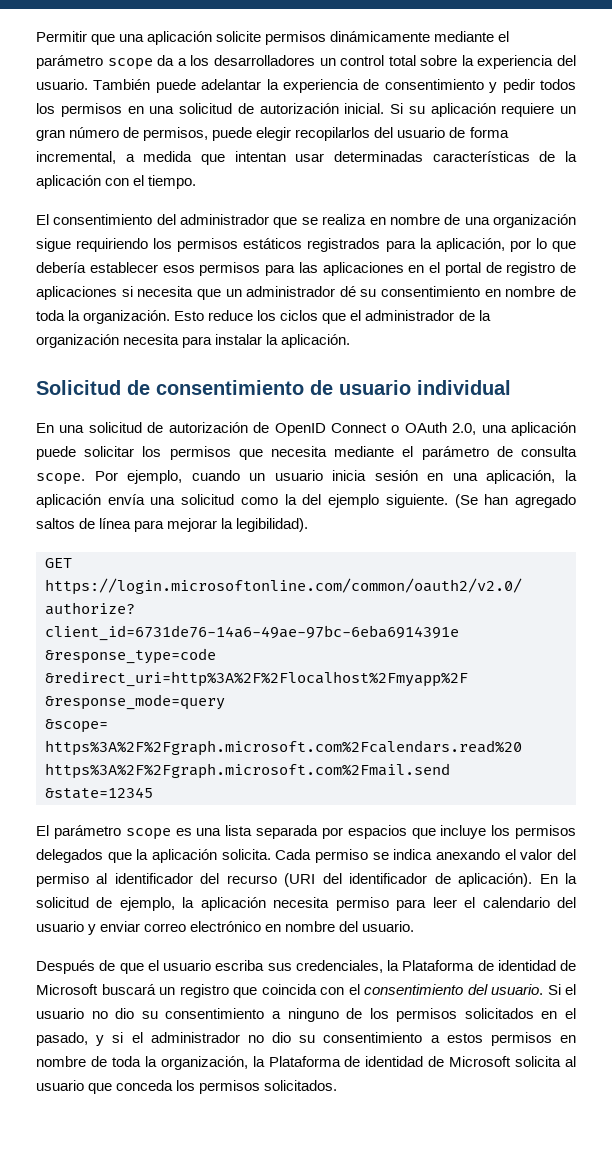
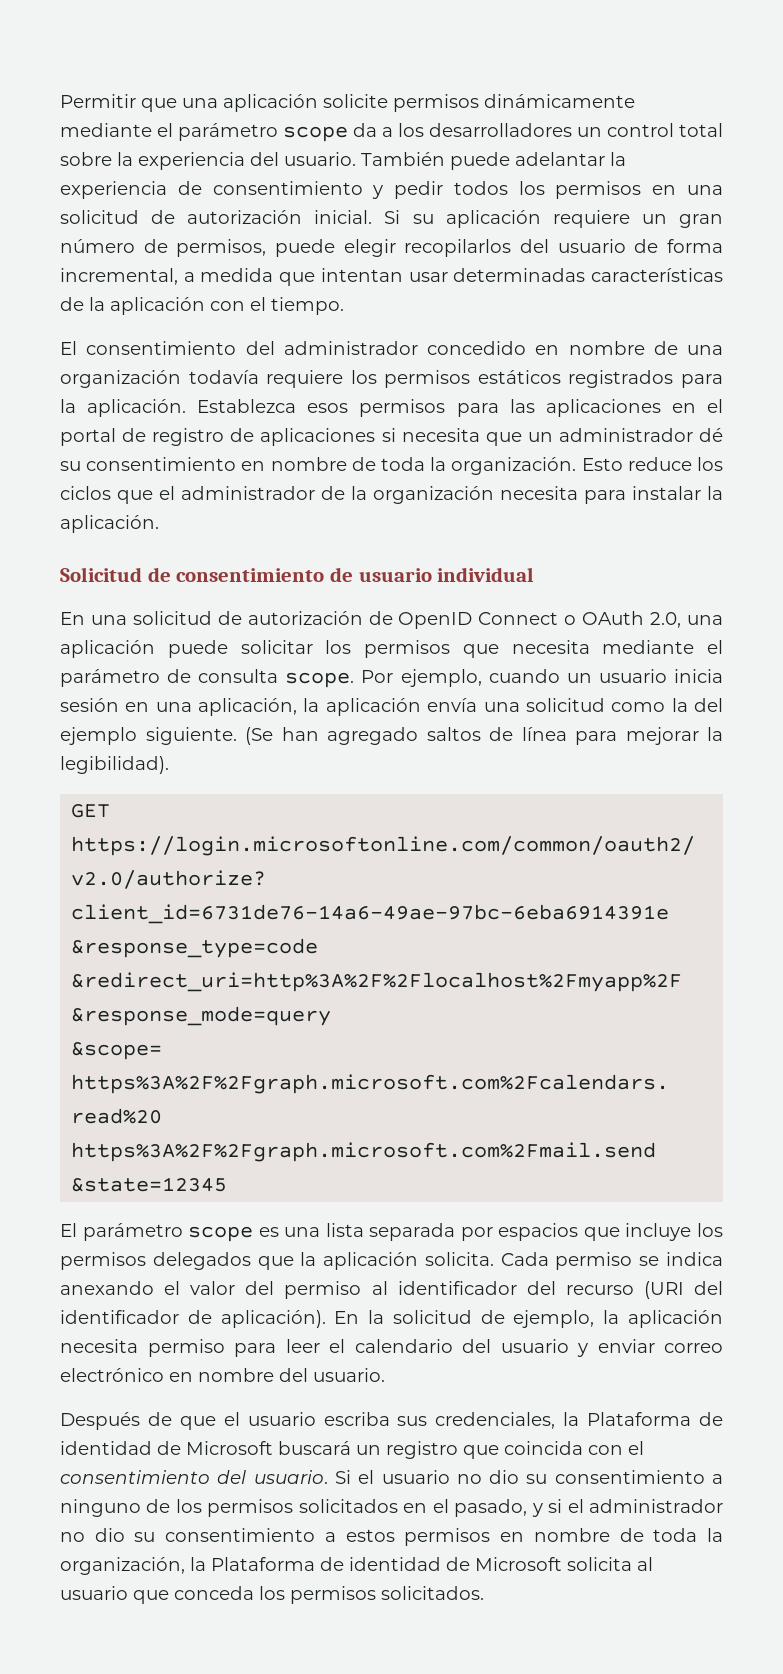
[273,214,367,228] que se realiza -> [427,341,526,355] concedido
[36,238,149,252] sigue requiriendo -> [188,370,344,388] todavía requiere
[435,238,577,252] [36,262,158,273] aplicación, por lo que debería establecer -> [87,399,297,417] aplicación. Establezca

